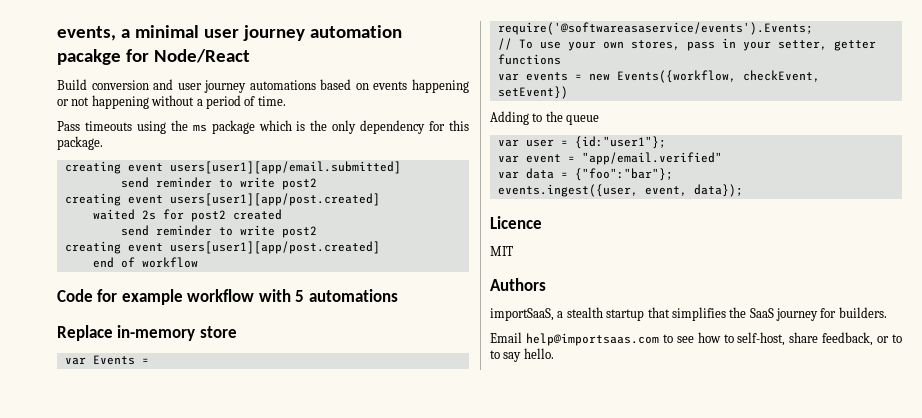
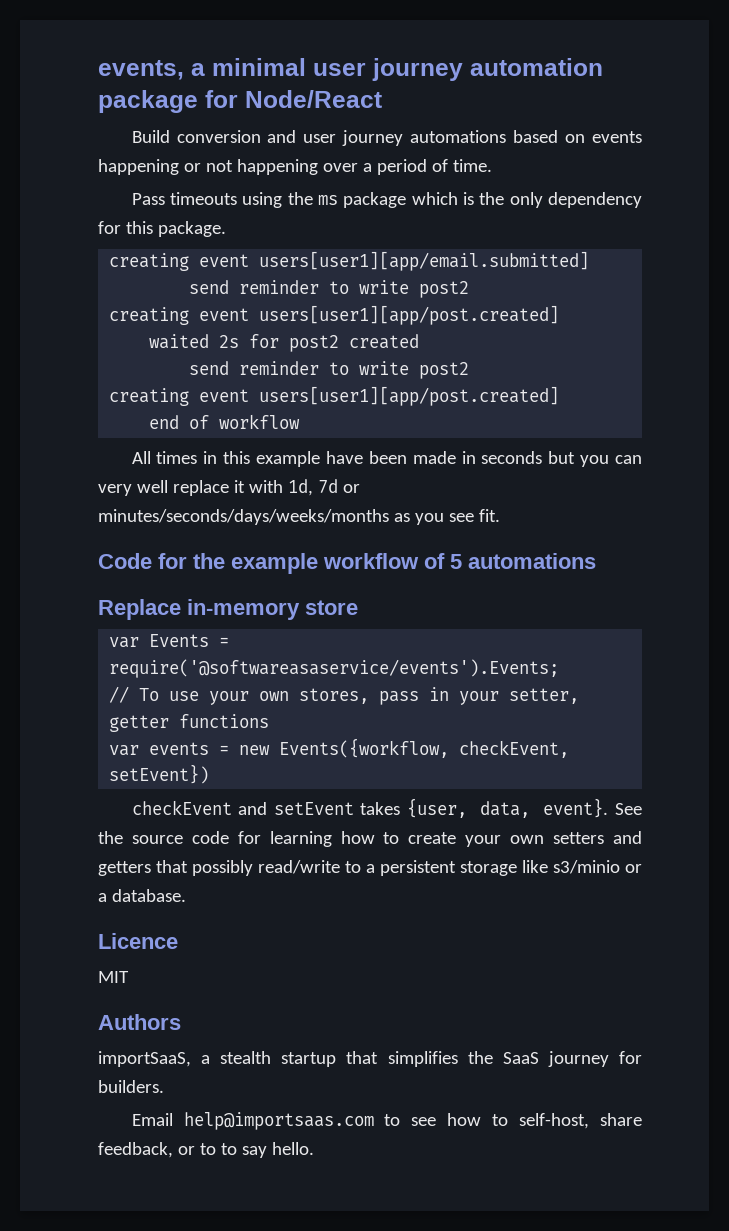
[57,49,121,65] pacakge -> [98,90,198,113] package
[151,95,195,106] without -> [322,163,358,172] over
(198, 262) none -> [131,451,642,467] [98,479,360,496] [98,509,500,525] // All times in this example have been made in seconds but you can very well replace it with 1d, 7d or minutes/seconds/days/weeks/months as you see fit.
(118, 295) none -> [193,553,225,569] the
[258,289,291,302] with -> [424,553,445,569] of
[490,111,600,125] [497,136,666,149] [497,152,722,165] [497,168,673,181] [497,184,743,197] Adding to the queue // var user = {id:"user1"}; // var event = "app/email.verified" // var data = {"foo":"bar"}; // events.ingest({user, event, data}); -> [131,798,642,818] [98,831,643,847] [98,860,642,876] [98,889,186,902] checkEvent and setEvent takes {user, data, event}. See the source code for learning how to create your own setters and getters that possibly read/write to a persistent storage like s3/minio or a database.

